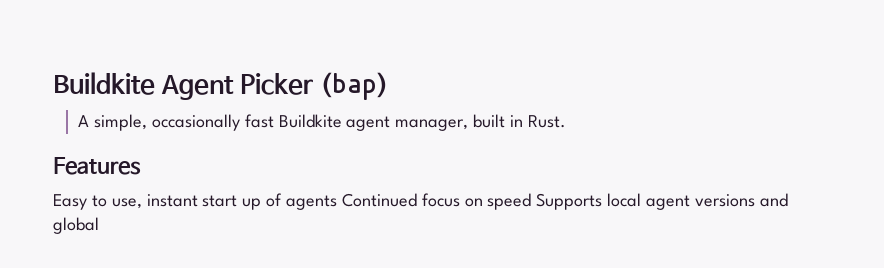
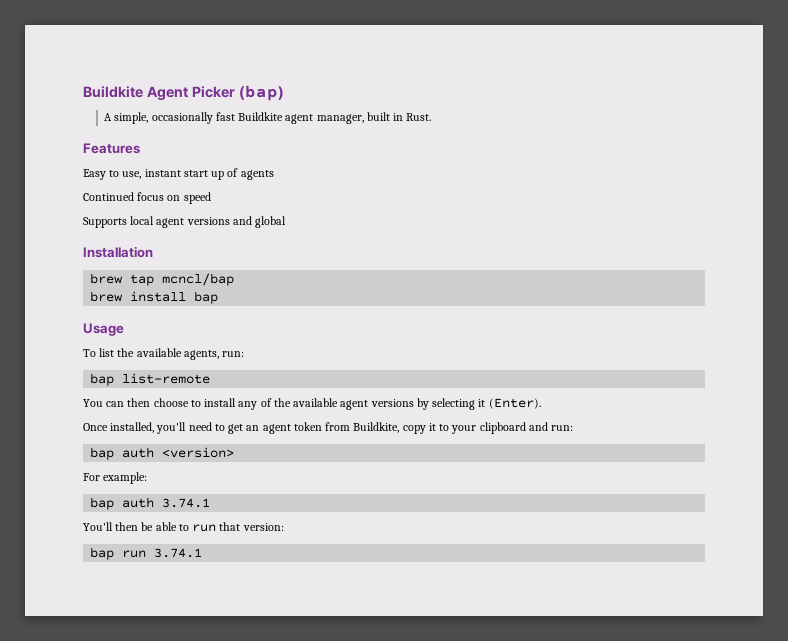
(338, 202) none -> (274, 175) //
(532, 201) none -> (211, 198) //
(99, 225) none -> [83,246,153,258] [90,273,235,286] [90,291,219,304] [83,323,124,336] [83,348,245,360] [90,373,211,386] [83,398,541,410] [83,422,574,434] [90,447,235,460] [83,472,148,484] [90,497,211,510] [83,522,284,532] [90,547,203,560] // Installation // brew tap mcncl/bap // brew install bap // Usage // To list the available agents, run: // bap list-remote // You can then choose to install any of the available agent versions by selecting it (Enter). // Once installed, you'll need to get an agent token from Buildkite, copy it to your clipboard and run: // bap auth <version> // For example: // bap auth 3.74.1 // You'll then be able to run that version: // bap run 3.74.1

